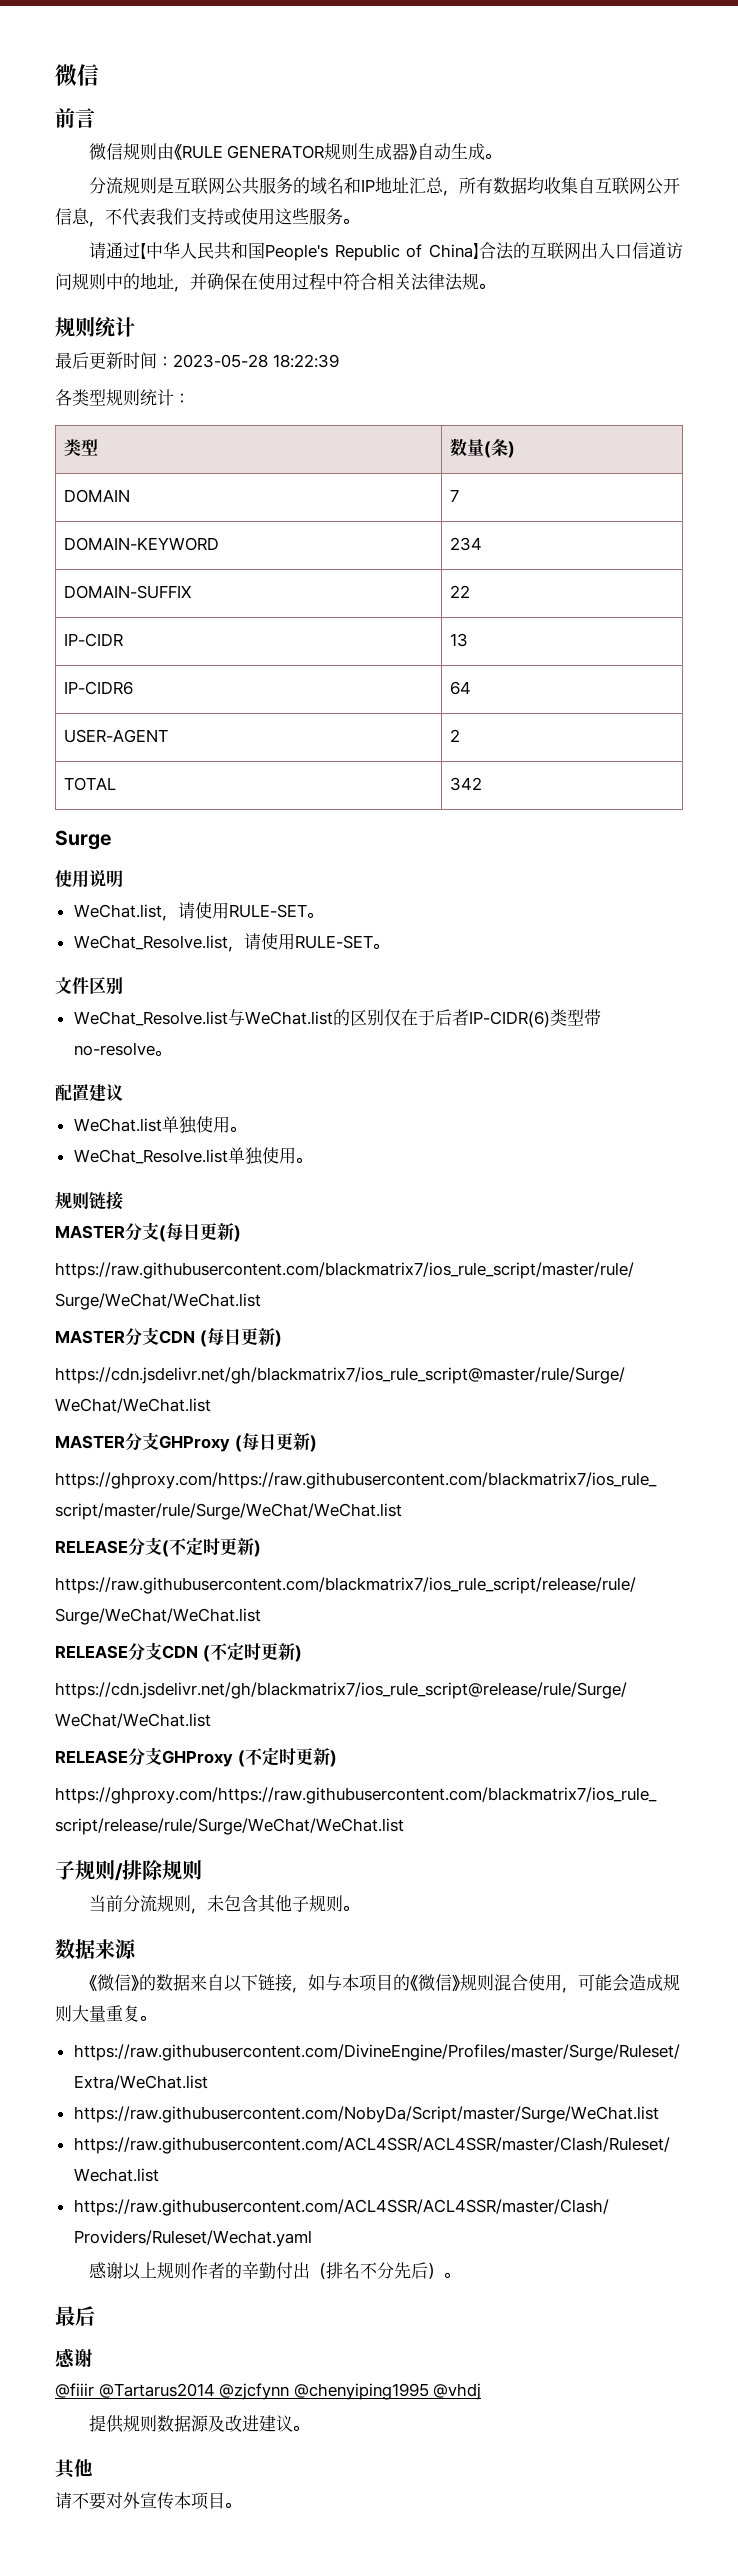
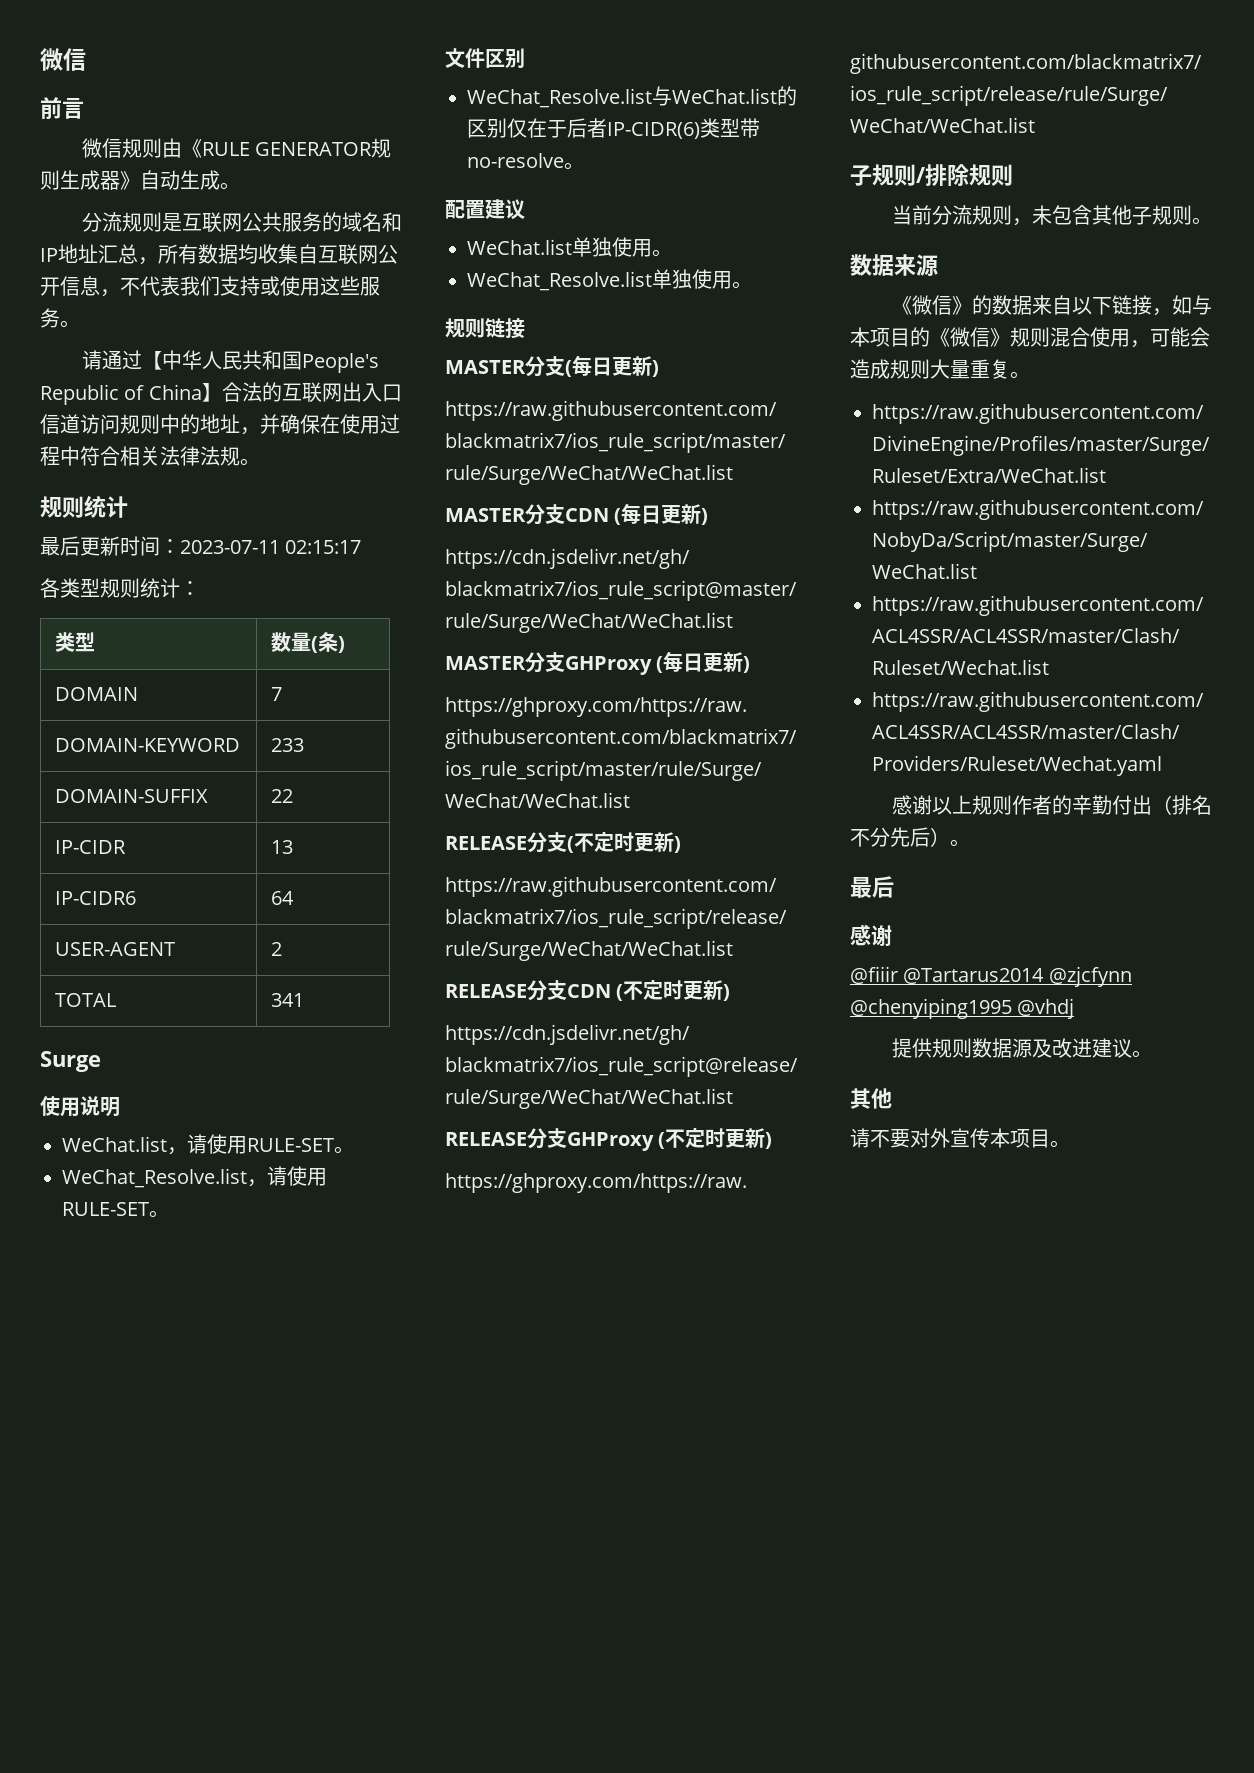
[173,354,339,368] 2023-05-28 18:22:39 -> [180,540,362,554] 2023-07-11 02:15:17
[450,537,483,551] 234 -> [271,738,305,752] 233
[450,777,483,791] 342 -> [271,993,305,1007] 341

